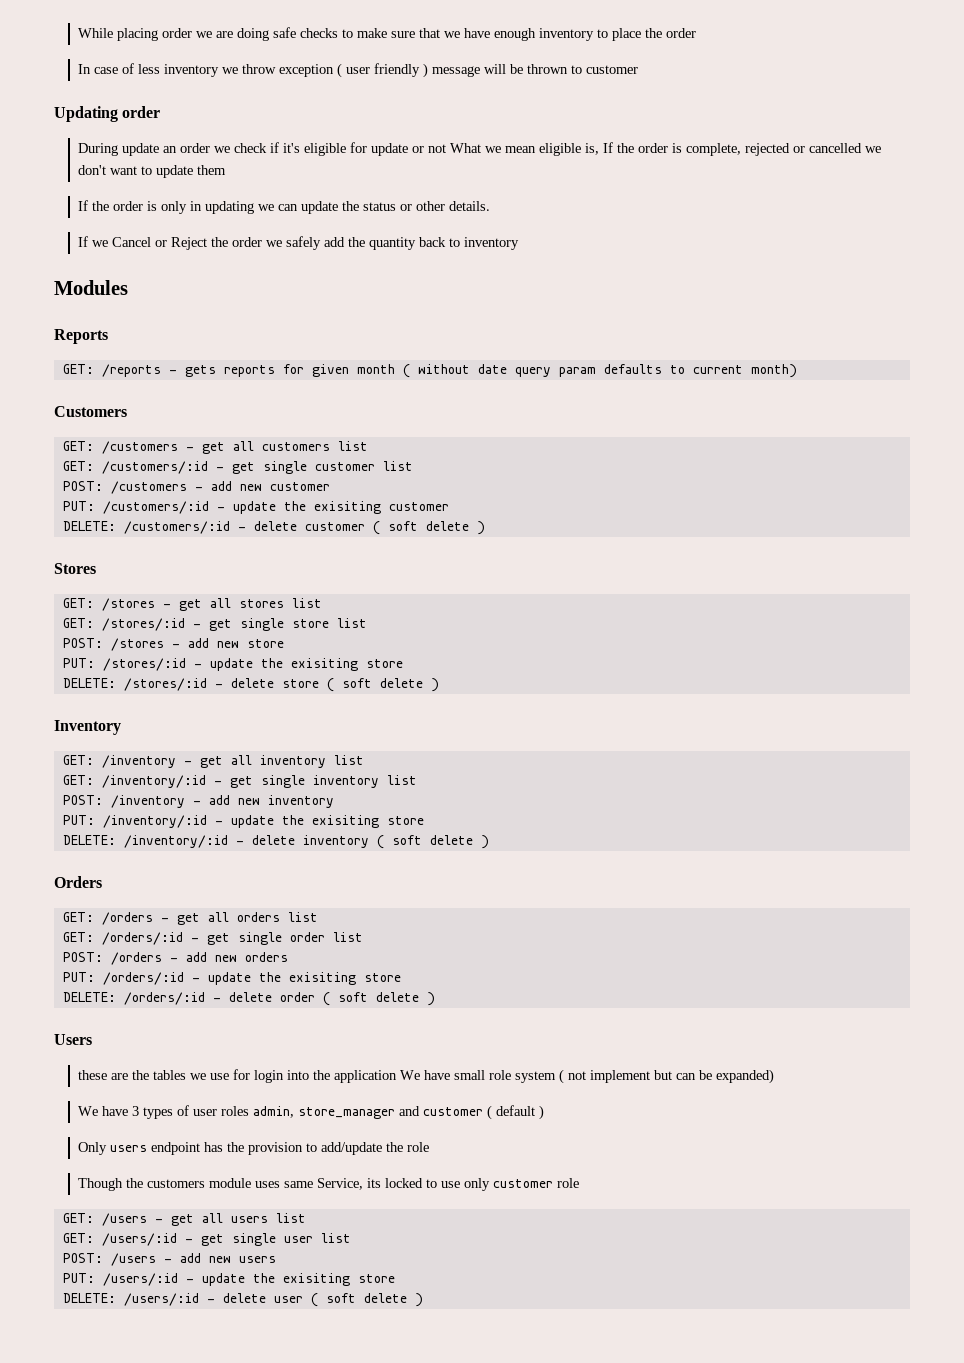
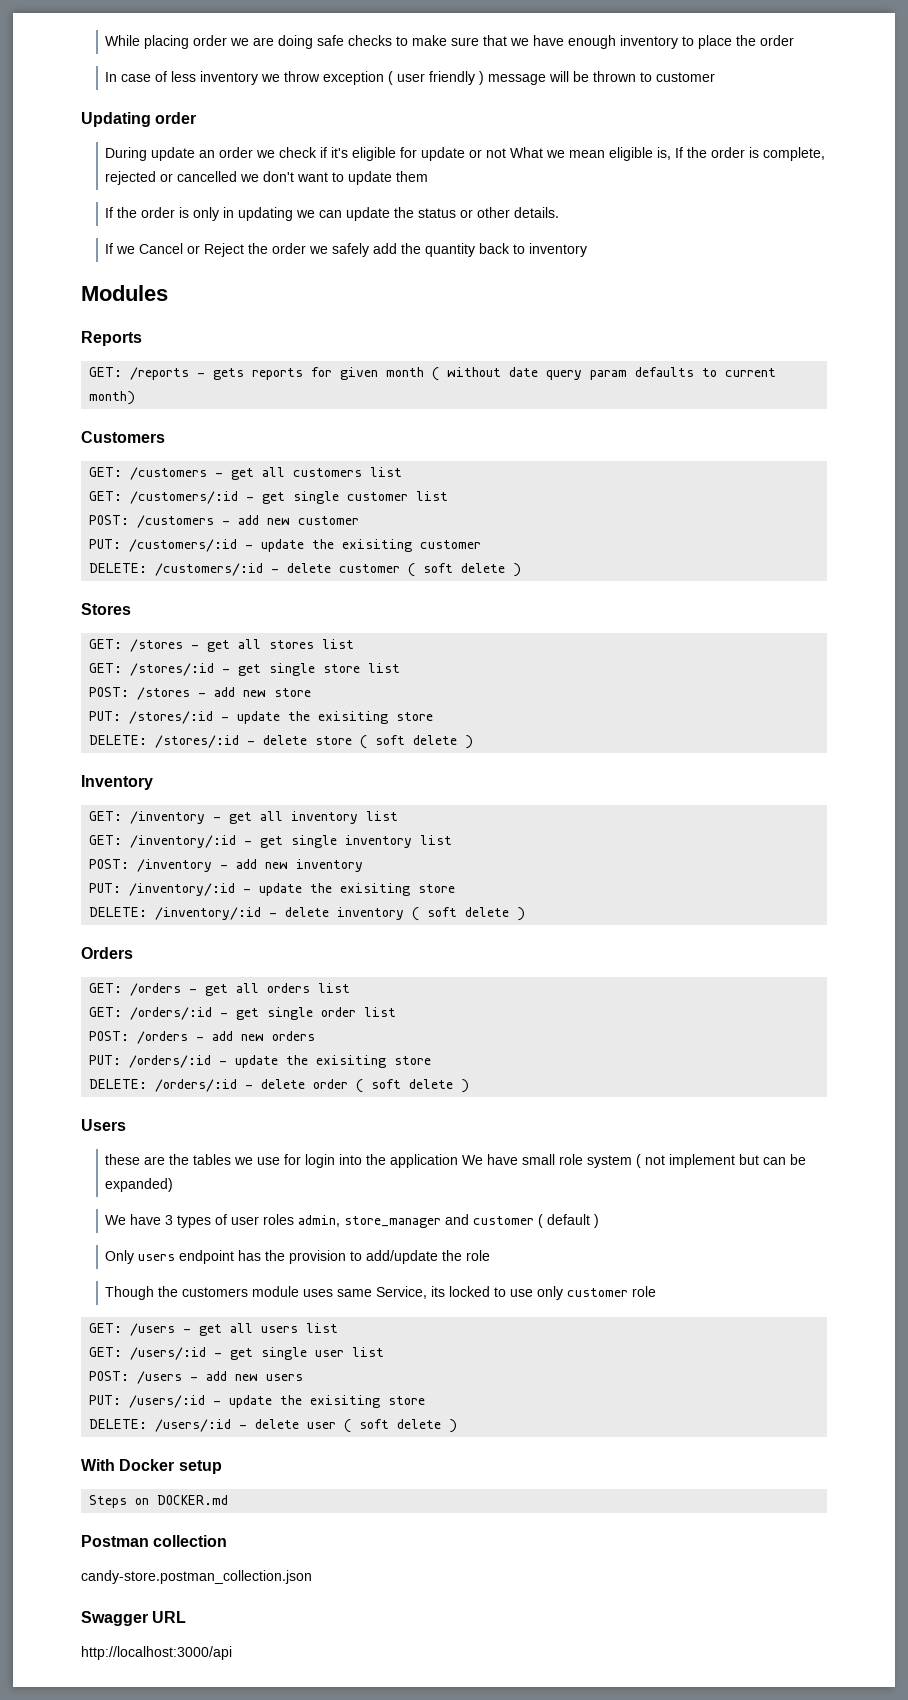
(423, 1300) none -> [81,1459,222,1474] [89,1495,229,1508] [81,1535,228,1547] [81,1570,312,1584] [81,1611,187,1626] [81,1646,232,1660] // With Docker setup // Steps on DOCKER.md // Postman collection // candy-store.postman_collection.json // Swagger URL // http://localhost:3000/api

